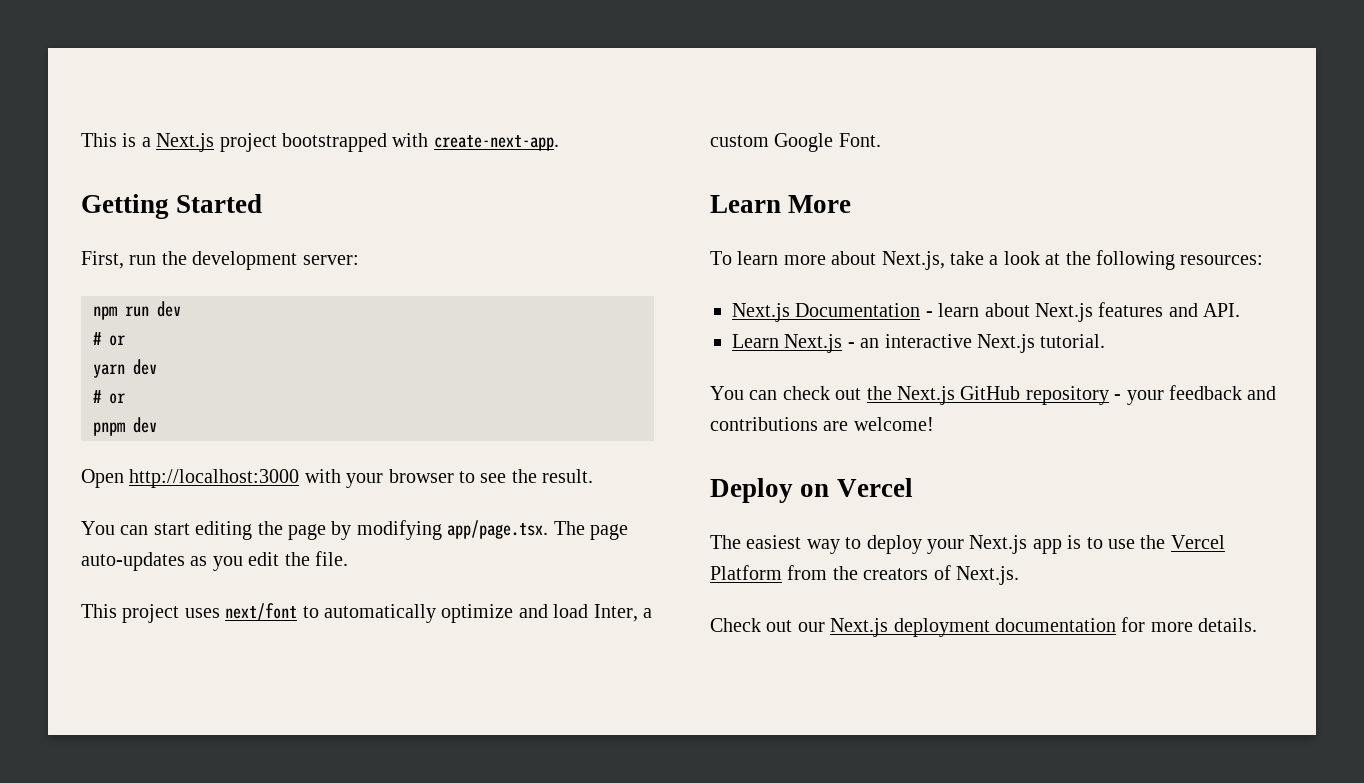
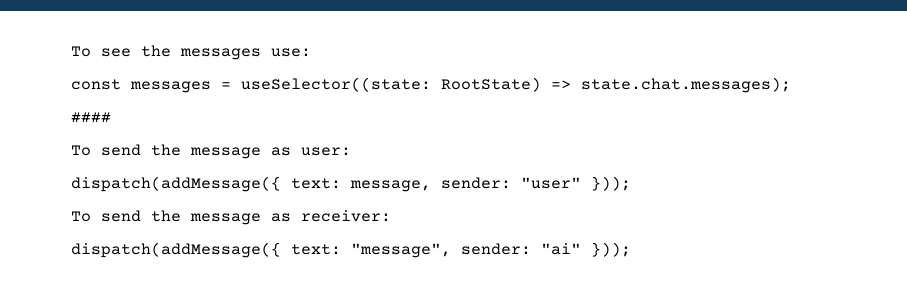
[81,133,559,152] [81,194,263,219] [81,251,359,270] [93,301,181,320] [93,332,125,346] [93,359,157,378] [93,390,125,404] [93,417,157,436] [81,469,594,488] [81,520,628,540] [81,551,348,571] [81,603,652,623] [710,133,881,152] [710,195,852,213] [710,250,1264,270] [732,302,1241,322] [732,334,1106,353] [710,385,1277,405] [710,417,934,431] [710,478,913,503] [710,535,1225,554] [710,565,1019,585] [710,617,1258,637] This is a Next.js project bootstrapped with create-next-app. // Getting Started // First, run the development server: // npm run dev // # or // yarn dev // # or // pnpm dev // Open http://localhost:3000 with your browser to see the result. // You can start editing the page by modifying app/page.tsx. The page auto-updates as you edit the file. // This project uses next/font to automatically optimize and load Inter, a custom Google Font. // Learn More // To learn more about Next.js, take a look at the following resources: // Next.js Documentation - learn about Next.js features and API. // Learn Next.js - an interactive Next.js tutorial. // You can check out the Next.js GitHub repository - your feedback and contributions are welcome! // Deploy on Vercel // The easiest way to deploy your Next.js app is to use the Vercel Platform from the creators of Next.js. // Check out our Next.js deployment documentation for more details. -> [71,45,311,60] [71,77,791,93] [71,112,111,123] [71,144,351,159] [71,176,631,192] [71,210,391,225] [71,242,631,258] To see the messages use: // const messages = useSelector((state: RootState) => state.chat.messages); // #### // To send the message as user: // dispatch(addMessage({ text: message, sender: "user" })); // To send the message as receiver: // dispatch(addMessage({ text: "message", sender: "ai" }));

